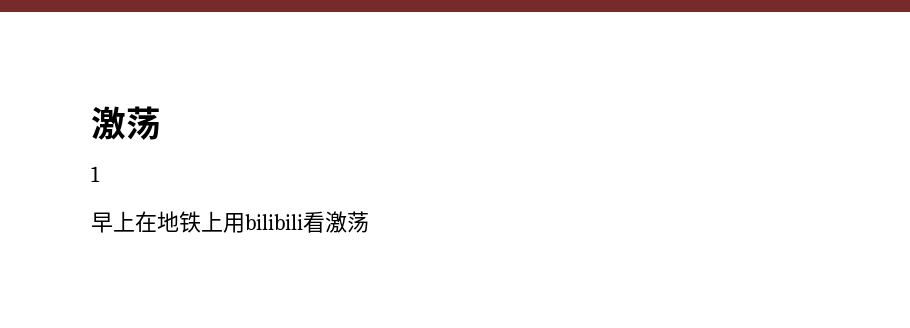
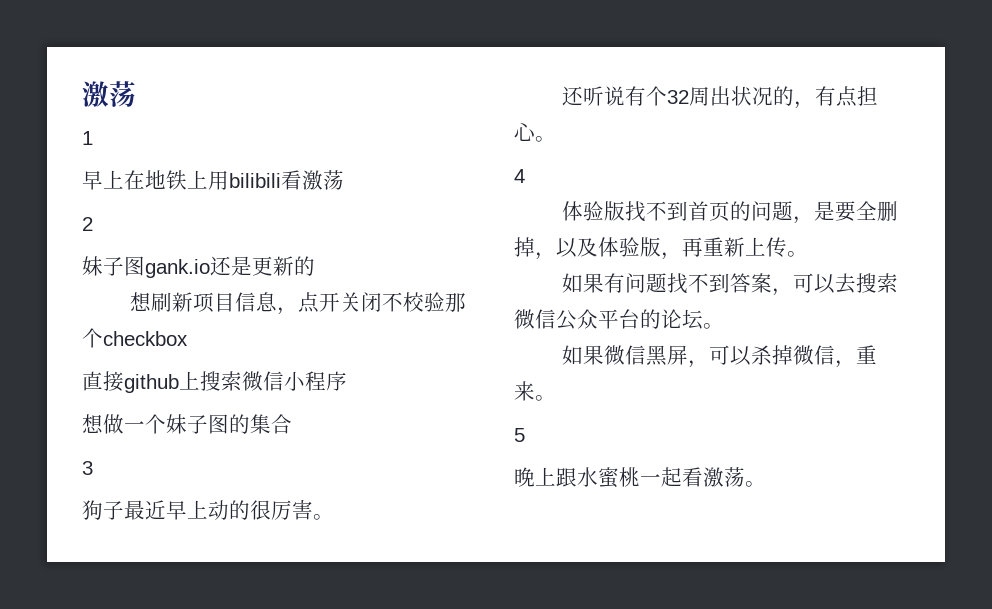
(369, 222) none -> [82,217,93,231] [82,256,315,278] [130,292,467,315] [82,328,188,348] [82,371,347,393] [82,414,292,434] [82,461,93,475] [82,500,334,520] [562,86,879,109] [514,122,556,142] [514,169,525,183] [562,201,899,224] [514,237,808,260] [562,273,899,296] [514,309,724,330] [562,345,878,368] [514,381,556,401] [514,428,525,442] [514,467,766,488] // 2 // 妹子图gank.io还是更新的 // 想刷新项目信息，点开关闭不校验那个checkbox // 直接github上搜索微信小程序 // 想做一个妹子图的集合 // 3 // 狗子最近早上动的很厉害。 // 还听说有个32周出状况的，有点担心。 // 4 // 体验版找不到首页的问题，是要全删掉，以及体验版，再重新上传。 // 如果有问题找不到答案，可以去搜索微信公众平台的论坛。 // 如果微信黑屏，可以杀掉微信，重来。 // 5 // 晚上跟水蜜桃一起看激荡。

